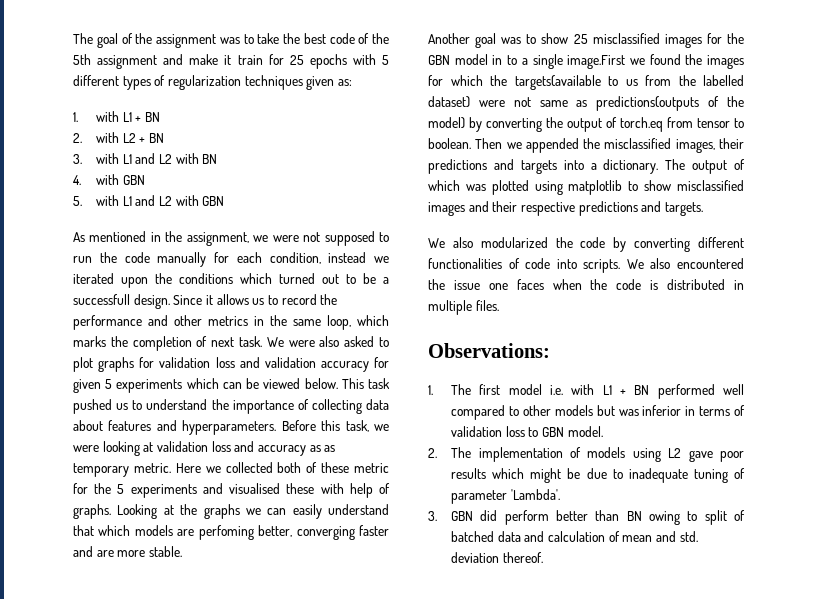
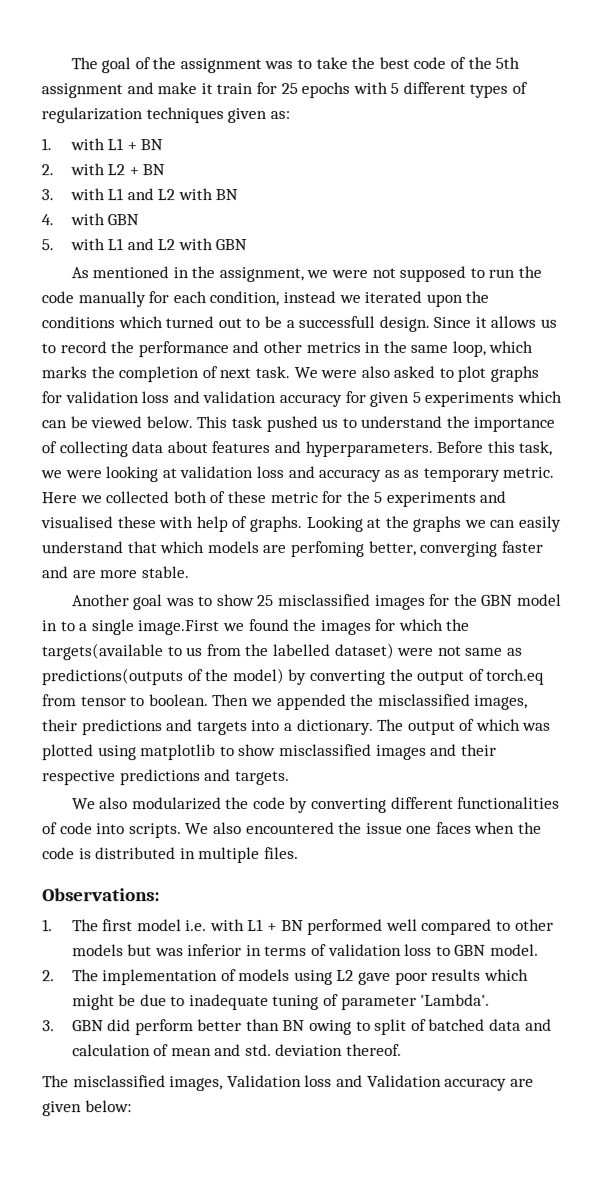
(543, 557) none -> [42,1074,534,1092] [42,1100,132,1117] // The misclassified images, Validation loss and Validation accuracy are given below:

